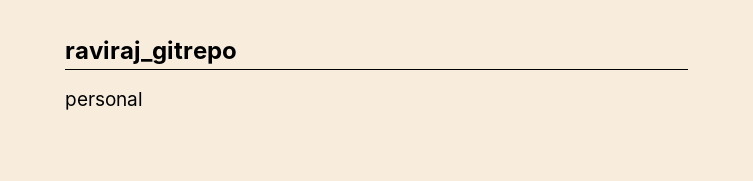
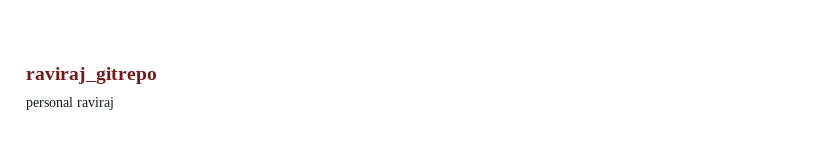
(143, 101) none -> [77,97,114,110] raviraj

